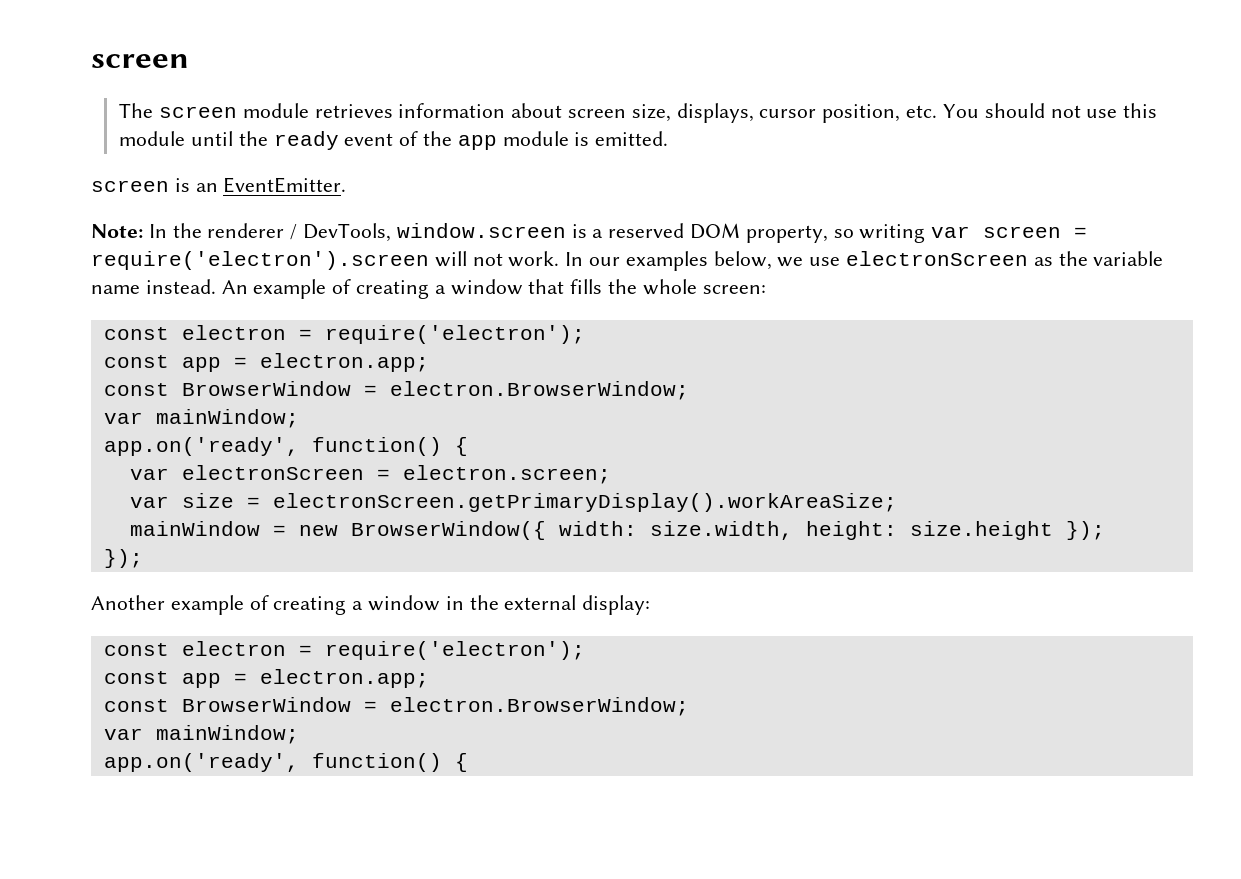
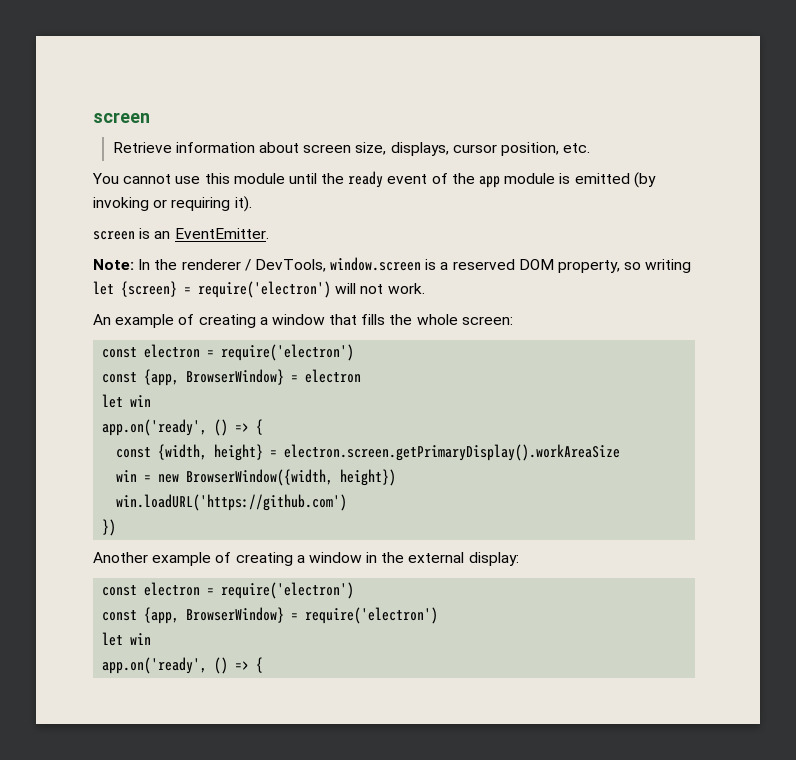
[119,103,393,118] The screen module retrieves -> [112,142,172,153] Retrieve
[942,103,1081,118] You should not -> [92,173,172,184] // You cannot
[595,131,669,146] emitted. -> [574,172,656,188] [93,196,252,212] emitted (by invoking or requiring it).
[931,226,1088,238] [91,251,429,270] var screen = require('electron').screen -> [93,281,331,298] let {screen} = require('electron')
[565,251,1164,271] [91,279,216,294] In our examples below, we use electronScreen as the variable name instead. -> (425, 288) //
[324,325,585,344] [103,353,429,372] [103,381,689,400] [103,409,299,428] [103,437,468,456] [129,465,611,484] [129,493,897,512] [129,521,1105,540] [103,549,143,568] require('electron'); // const app = electron.app; // const BrowserWindow = electron.BrowserWindow; // var mainWindow; // app.on('ready', function() { // var electronScreen = electron.screen; // var size = electronScreen.getPrimaryDisplay().workAreaSize; // mainWindow = new BrowserWindow({ width: size.width, height: size.height }); // }); -> [221,344,355,361] [102,369,362,386] [102,394,152,408] [102,419,264,436] [116,444,621,461] [116,469,397,486] [116,494,348,511] [102,519,117,536] require('electron') // const {app, BrowserWindow} = electron // let win // app.on('ready', () => { // const {width, height} = electron.screen.getPrimaryDisplay().workAreaSize // win = new BrowserWindow({width, height}) // win.loadURL('https://github.com') // })
[324,641,585,660] [103,669,429,688] [103,697,689,716] [103,725,299,744] [103,753,442,772] require('electron'); // const app = electron.app; // const BrowserWindow = electron.BrowserWindow; // var mainWindow; // app.on('ready', function() -> [221,582,355,599] [102,607,439,624] [102,632,152,646] [102,657,250,674] require('electron') // const {app, BrowserWindow} = require('electron') // let win // app.on('ready', () =>

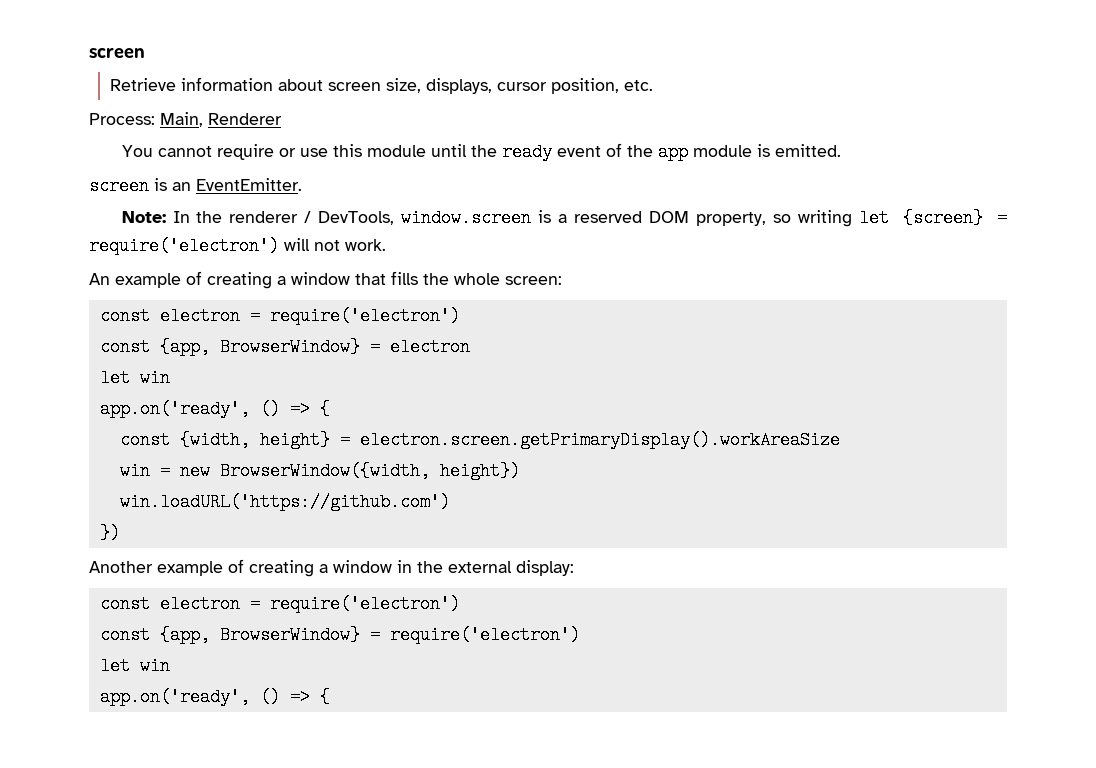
(591, 148) none -> [89,112,282,127] // Process: Main, Renderer
(172, 179) none -> [216,144,296,160] require or
[574,172,656,188] [93,196,252,212] emitted (by invoking or requiring it). -> [774,144,841,157] emitted.

